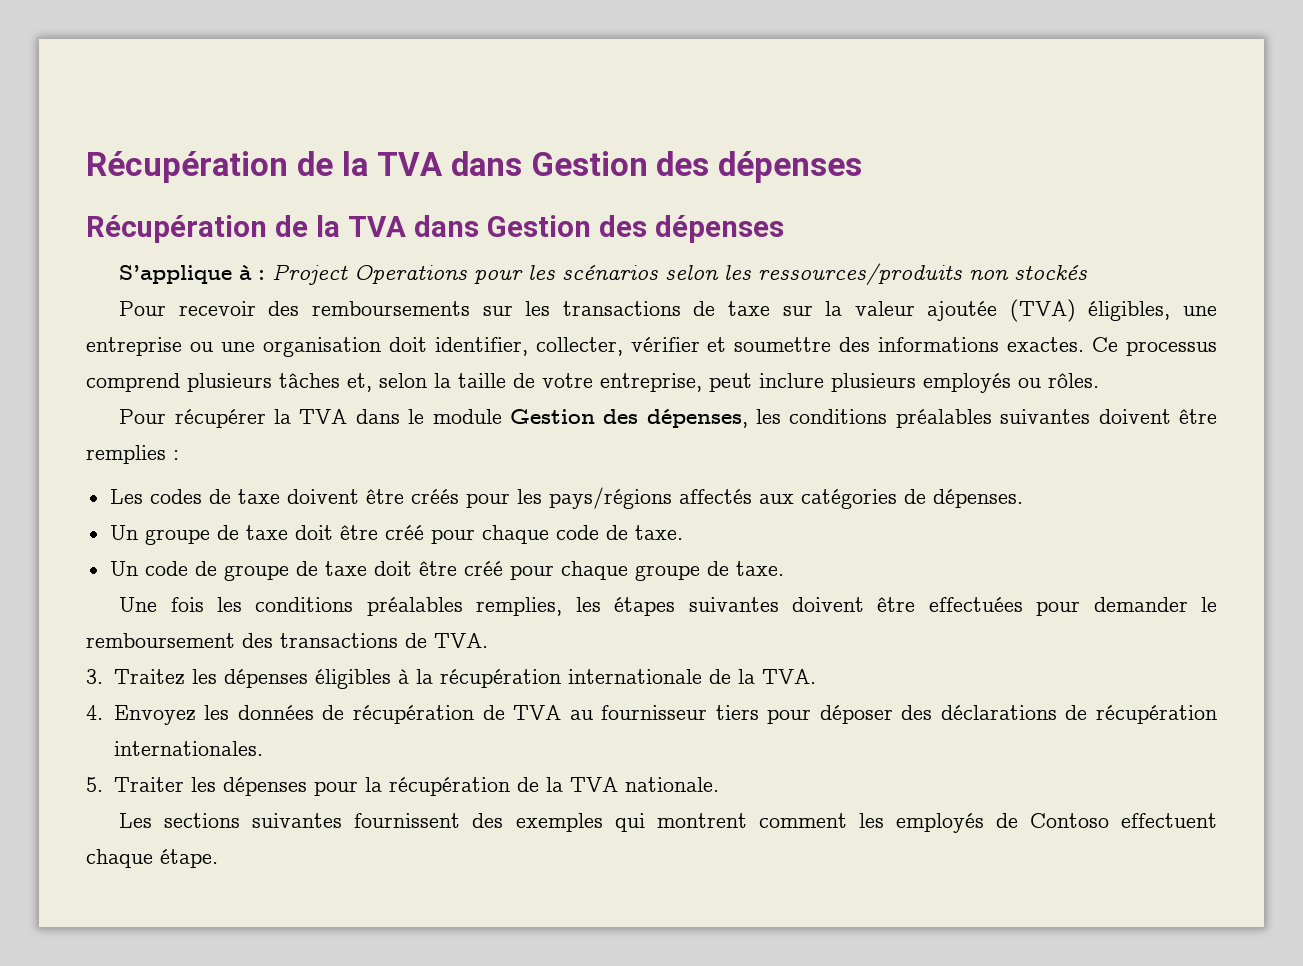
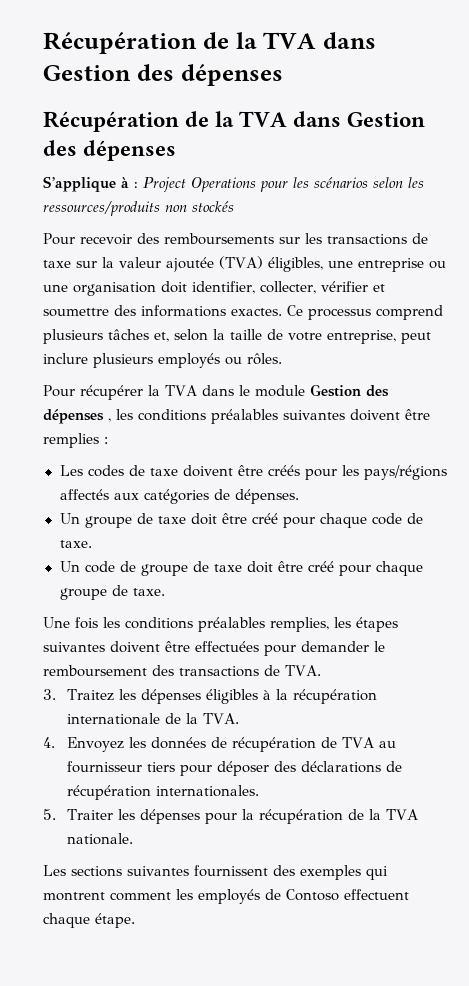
[646,409,748,428] dépenses, -> [43,409,111,424] dépenses ,

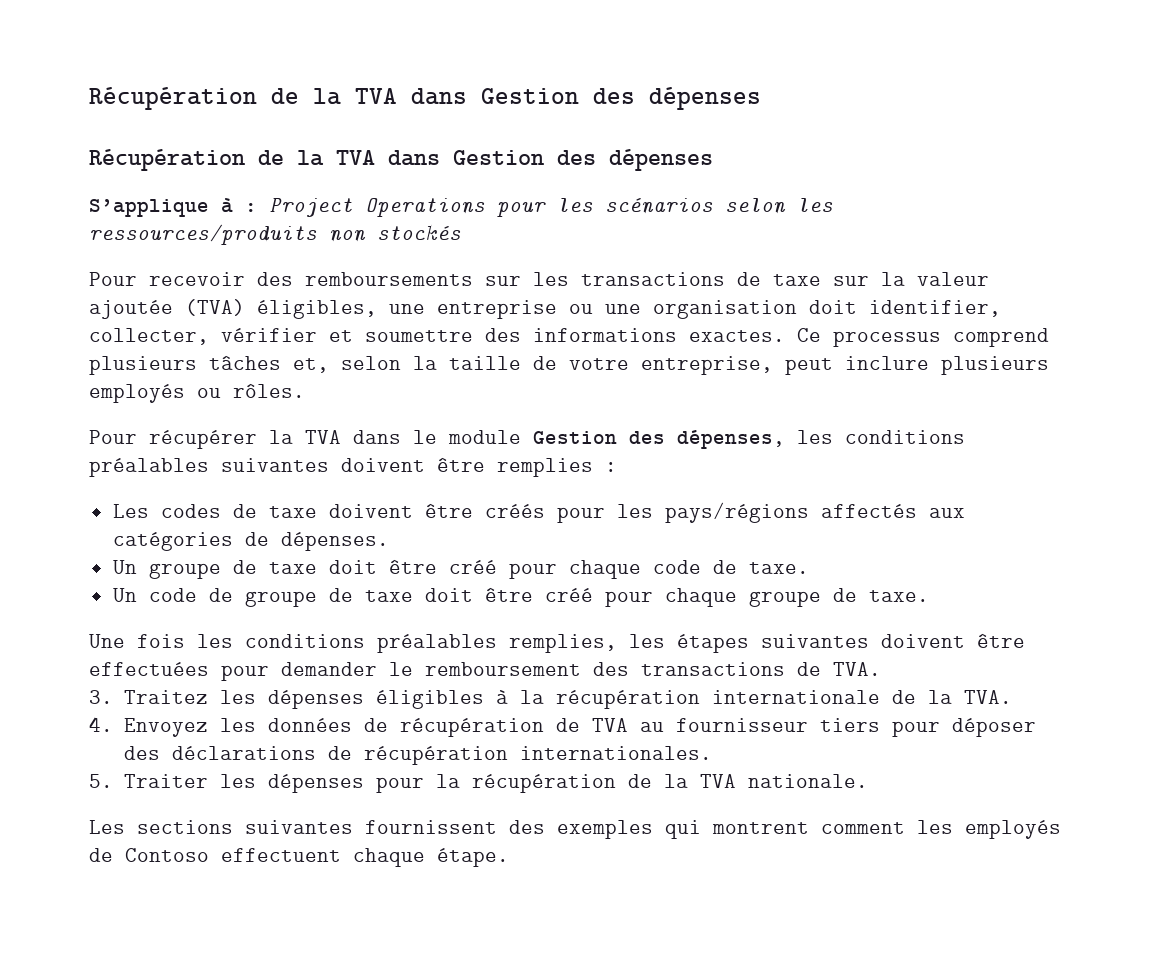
[43,409,111,424] dépenses , -> [677,430,785,449] dépenses,

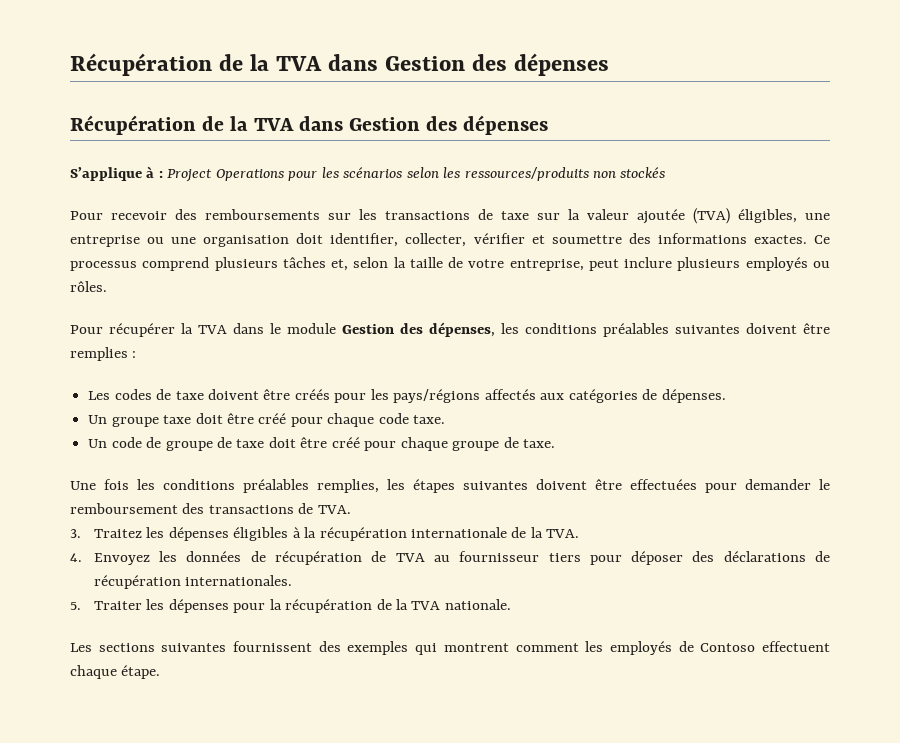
[232,560,257,574] de -> (159, 422) none
[712,560,737,574] de -> (409, 418) none

